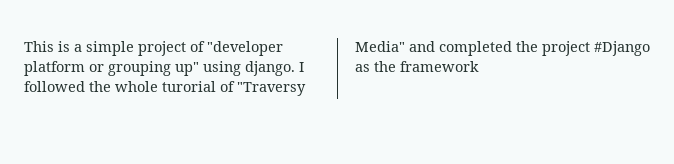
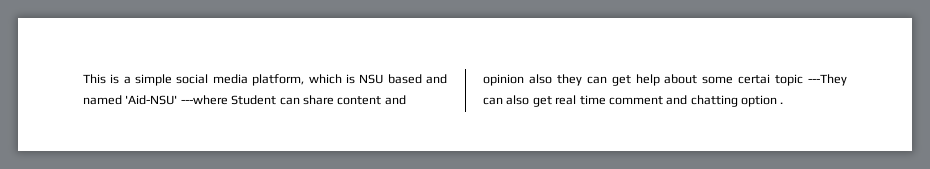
[138,41,283,56] [24,61,304,76] [24,81,306,96] [355,41,650,56] [355,61,479,72] project of "developer platform or grouping up" using django. I followed the whole turorial of "Traversy Media" and completed the project #Django as the framework -> [176,74,448,86] [83,95,406,105] [483,74,847,86] [483,95,784,107] social media platform, which is NSU based and named 'Aid-NSU' ---where Student can share content and opinion also they can get help about some certai topic ---They can also get real time comment and chatting option .

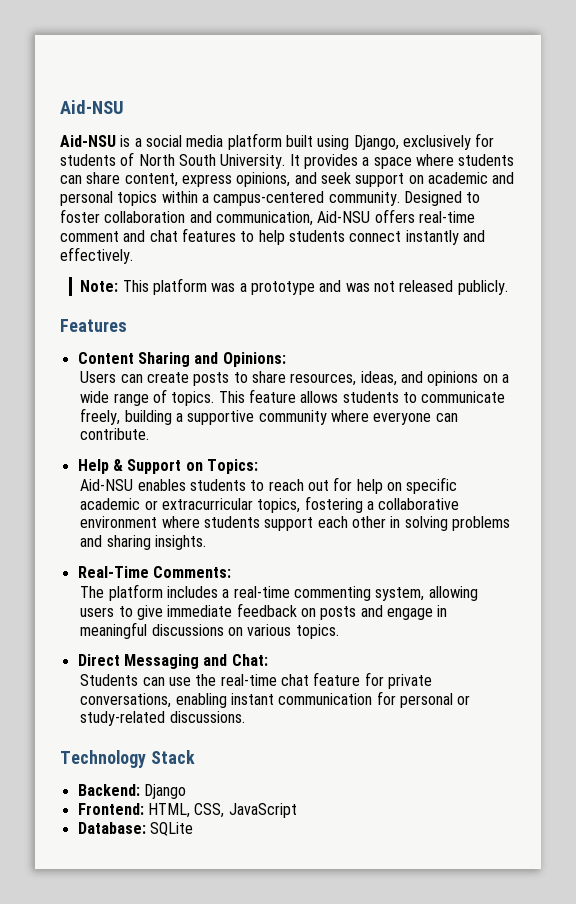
[83,74,106,84] This -> [60,100,124,114] [60,135,116,147] Aid-NSU // Aid-NSU
[135,74,173,86] simple -> (142, 142) none
[252,74,448,86] [83,95,406,105] [483,74,847,86] [483,95,784,107] platform, which is NSU based and named 'Aid-NSU' ---where Student can share content and opinion also they can get help about some certai topic ---They can also get real time comment and chatting option . -> [227,133,495,150] [60,152,515,169] [60,172,515,187] [60,191,481,206] [60,209,475,226] [60,228,485,245] [60,247,133,264] [80,278,508,295] [60,319,127,332] [77,352,286,367] [80,371,509,386] [80,389,506,406] [80,408,458,425] [80,428,150,440] [77,459,258,474] [80,477,458,494] [80,496,460,513] [80,516,511,531] [80,535,207,550] [77,566,231,578] [80,584,478,601] [80,603,448,620] [80,622,339,639] [77,654,268,669] [80,672,433,689] [80,691,471,708] [80,711,245,726] [60,750,195,768] [77,784,186,799] [77,803,297,818] [77,822,193,836] platform built using Django, exclusively for students of North South University. It provides a space where students can share content, express opinions, and seek support on academic and personal topics within a campus-centered community. Designed to foster collaboration and communication, Aid-NSU offers real-time comment and chat features to help students connect instantly and effectively. // Note: This platform was a prototype and was not released publicly. // Features // Content Sharing and Opinions: // Users can create posts to share resources, ideas, and opinions on a wide range of topics. This feature allows students to communicate freely, building a supportive community where everyone can contribute. // Help & Support on Topics: // Aid-NSU enables students to reach out for help on specific academic or extracurricular topics, fostering a collaborative environment where students support each other in solving problems and sharing insights. // Real-Time Comments: // The platform includes a real-time commenting system, allowing users to give immediate feedback on posts and engage in meaningful discussions on various topics. // Direct Messaging and Chat: // Students can use the real-time chat feature for private conversations, enabling instant communication for personal or study-related discussions. // Technology Stack // Backend: Django // Frontend: HTML, CSS, JavaScript // Database: SQLite

